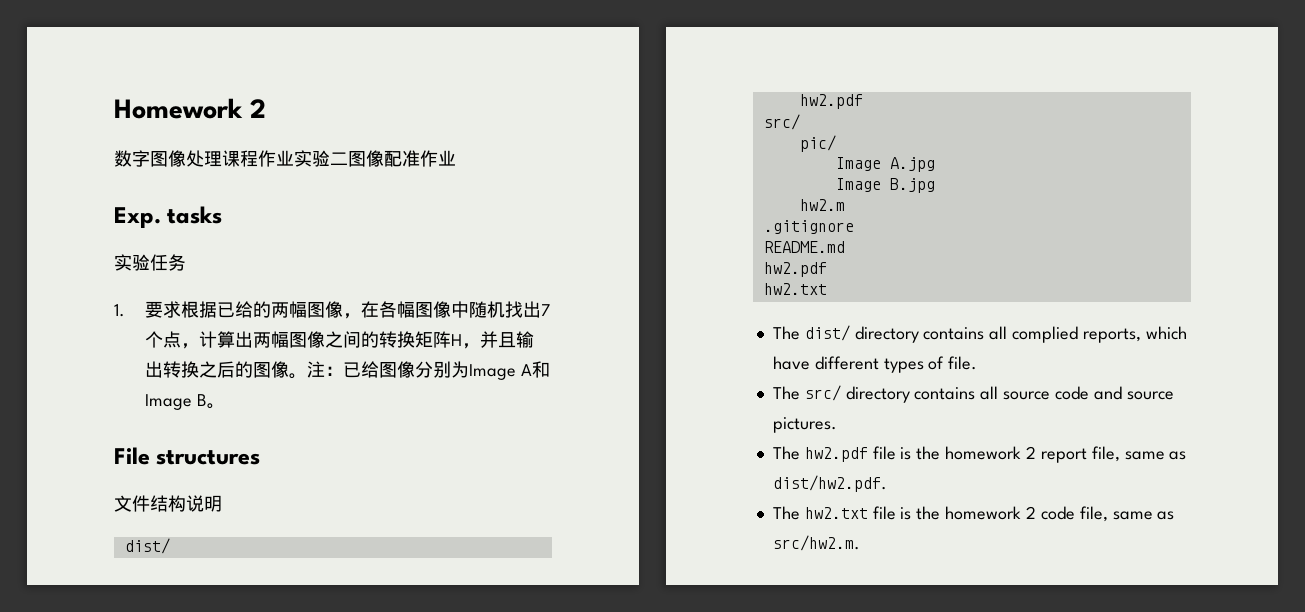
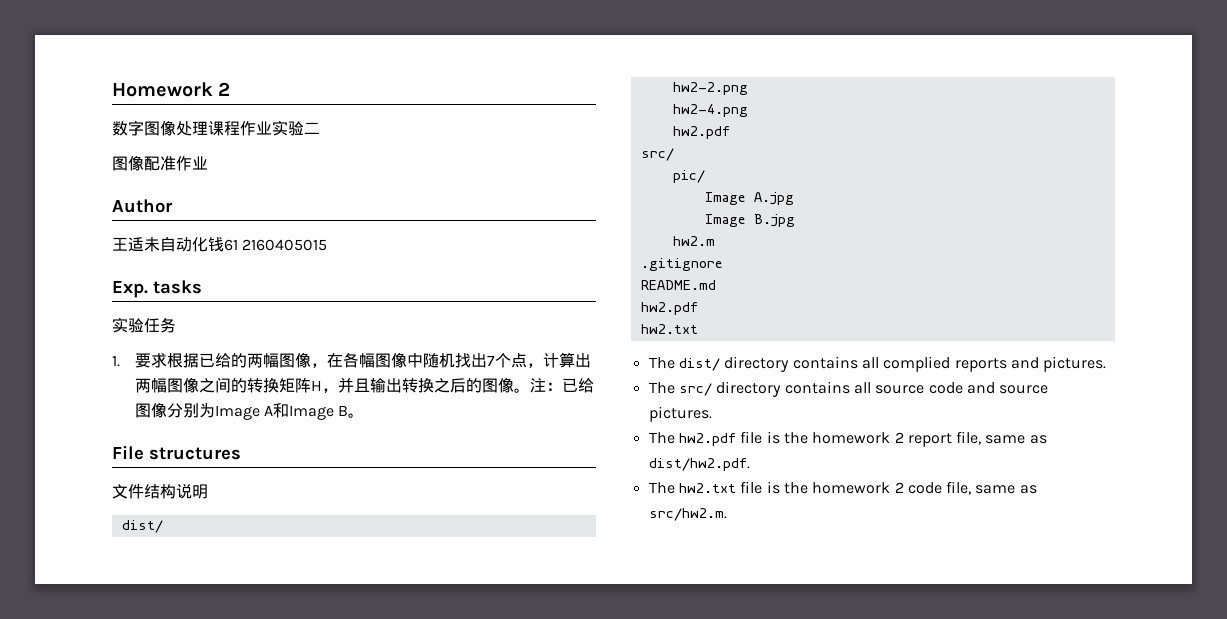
(348, 158) none -> (320, 128) //
(456, 158) none -> [112,199,173,213] [112,237,328,252] // Author // 王适未自动化钱61 2160405015
(170, 546) none -> [672,82,748,95] [672,104,748,117] // hw2-2.png // hw2-4.png
[1082,326,1187,343] [772,356,978,373] reports, which have different types of file. -> [954,356,1107,372] reports and pictures.

